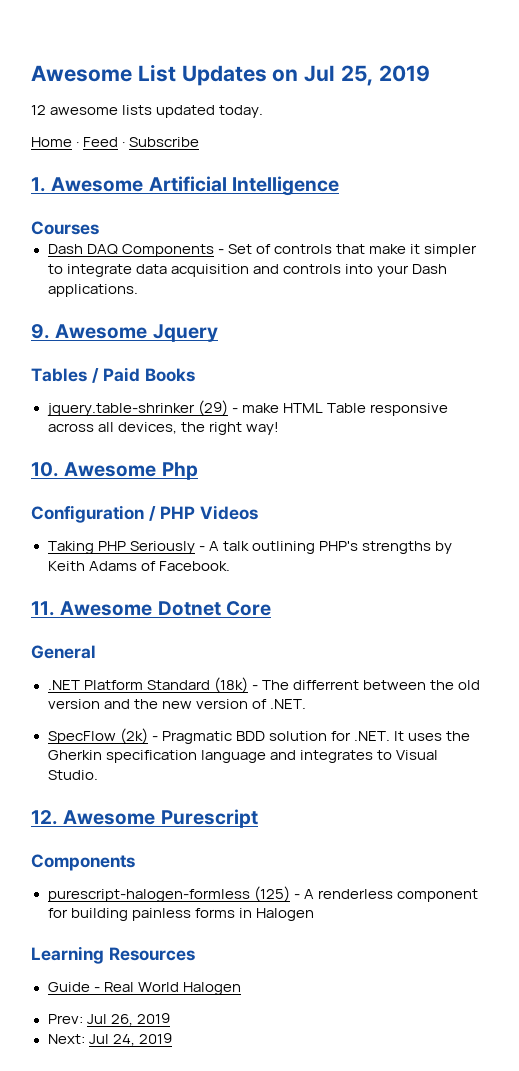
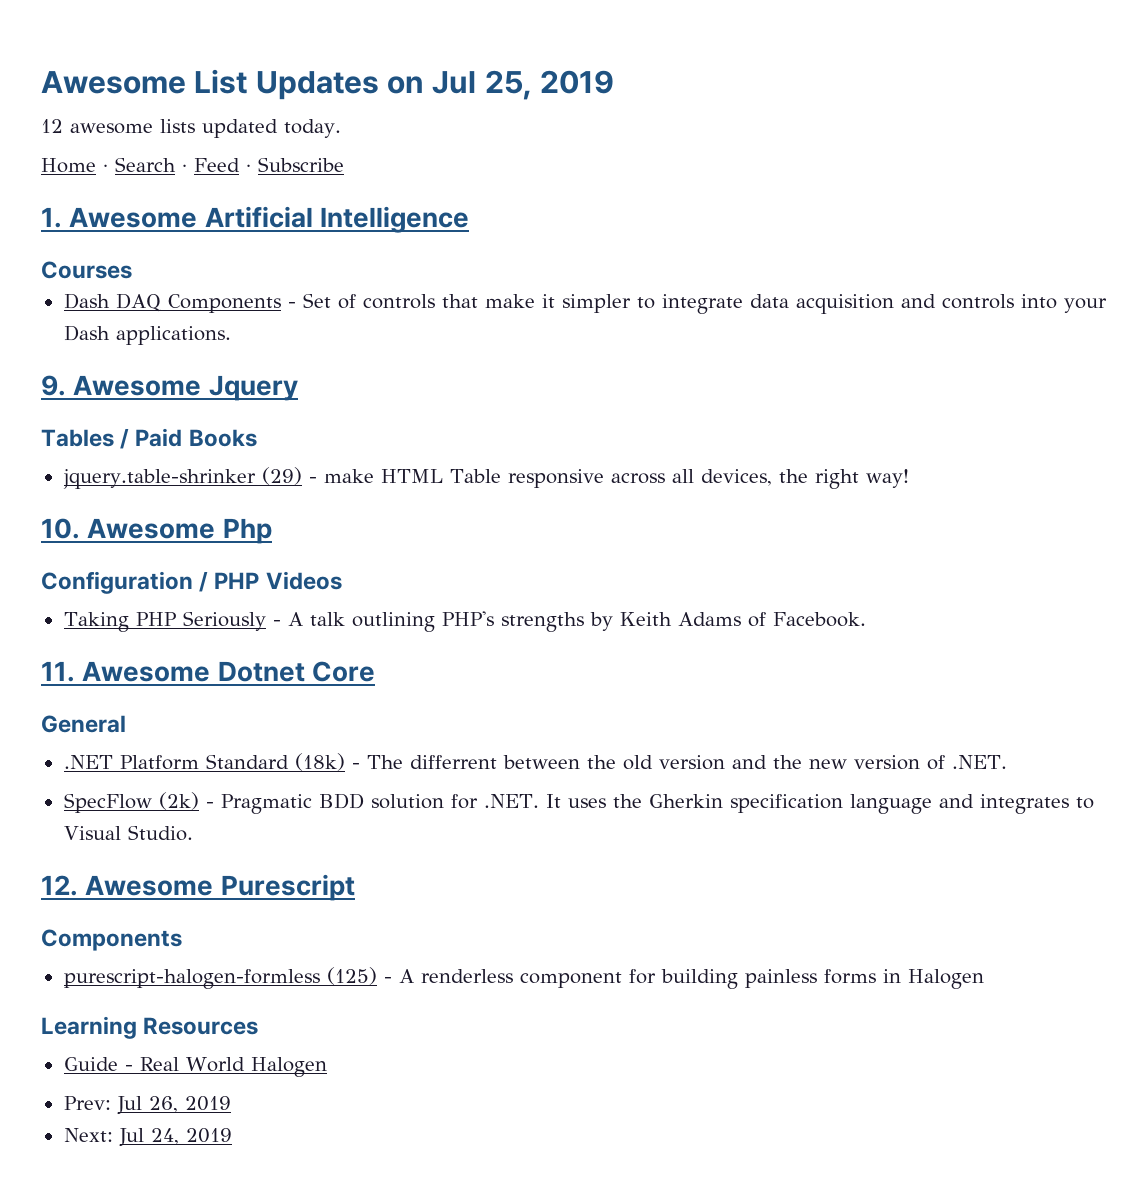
(80, 144) none -> [115,157,187,172] Search ·

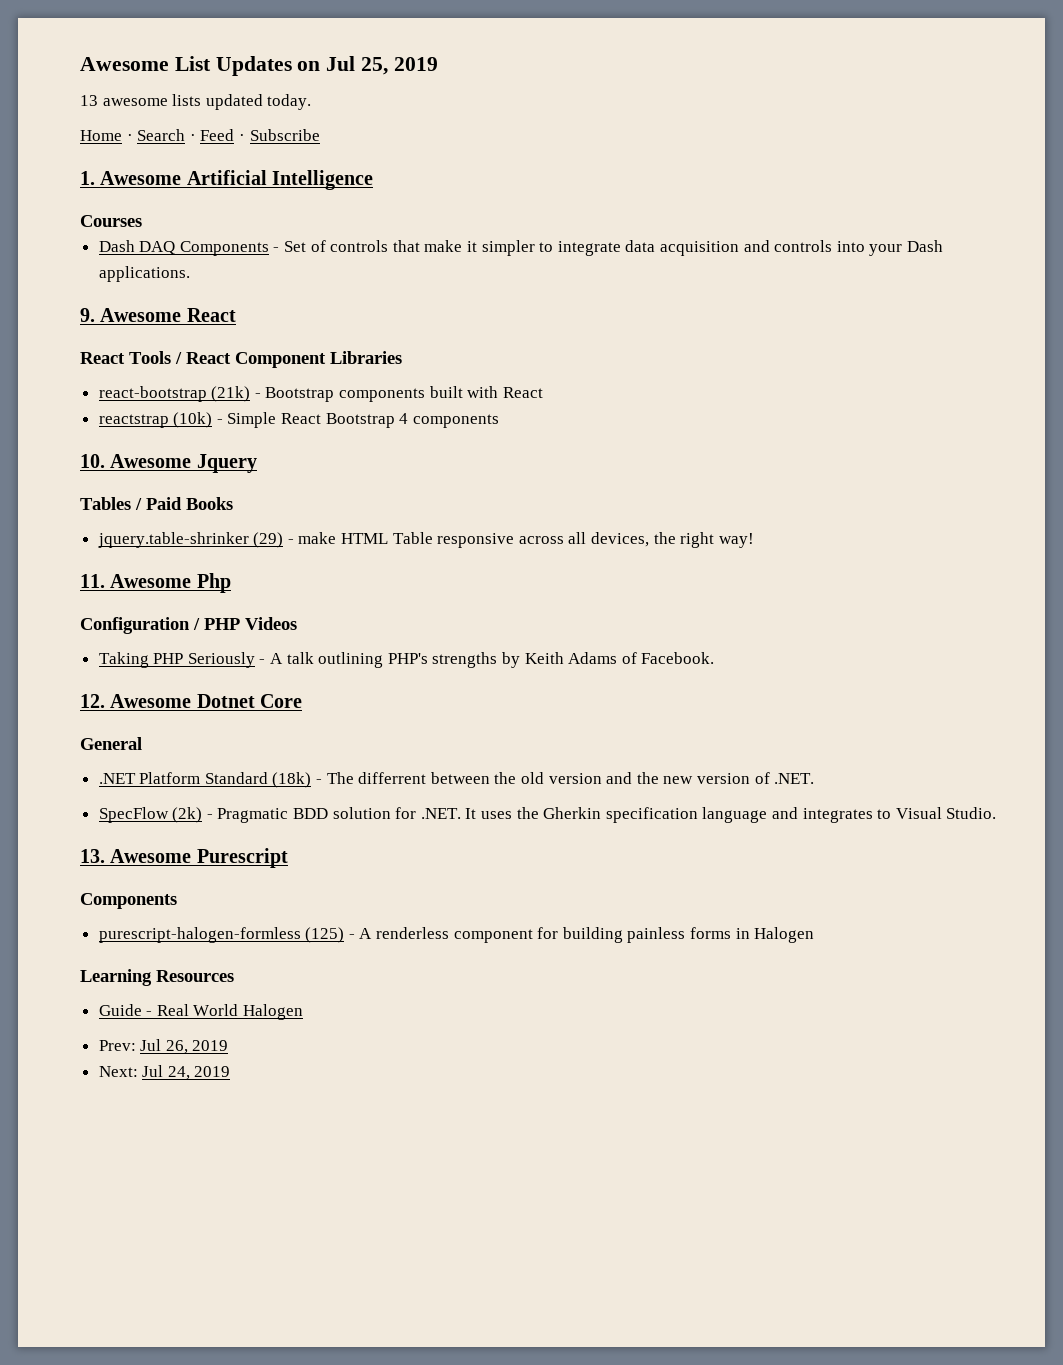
[41,119,63,133] 12 -> [80,95,98,106] 13
(202, 385) none -> [186,308,236,322] [80,351,402,368] [98,386,543,402] [98,412,499,428] [80,454,192,468] React // React Tools / React Component Libraries // react-bootstrap (21k) - Bootstrap components built with React // reactstrap (10k) - Simple React Bootstrap 4 components // 10. Awesome
[41,518,80,539] 10. -> [80,574,105,588] 11.
[41,661,75,682] 11. -> [80,694,105,708] 12.
[41,875,78,896] 12. -> [80,849,105,863] 13.

